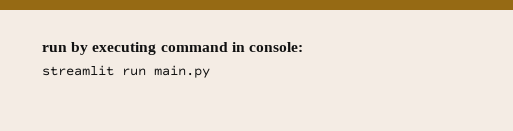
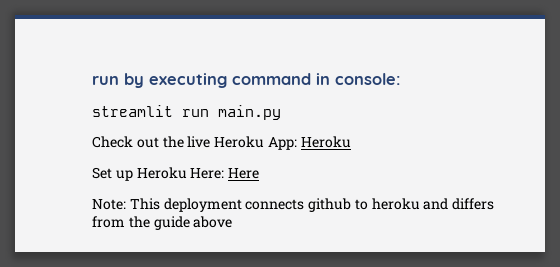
(210, 71) none -> [92,136,351,150] [92,167,260,181] [92,198,495,212] [92,216,233,230] // Check out the live Heroku App: Heroku // Set up Heroku Here: Here // Note: This deployment connects github to heroku and differs from the guide above

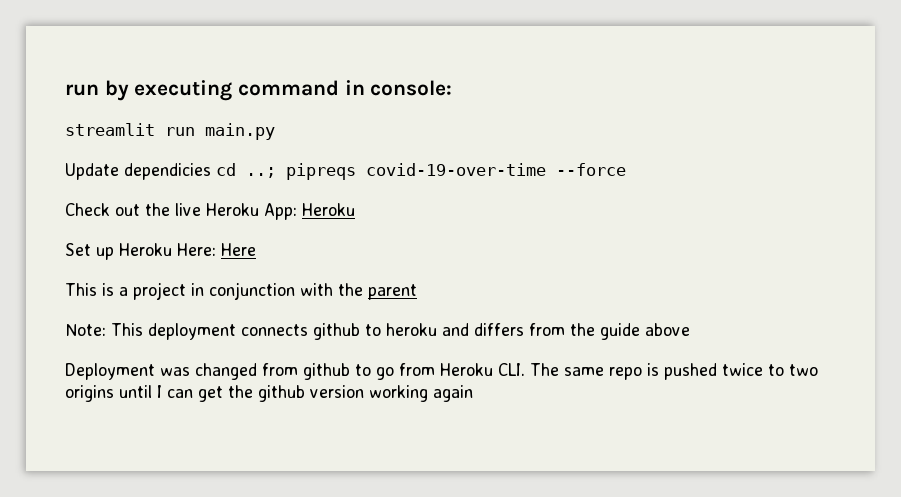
(281, 112) none -> [65,163,626,180] // Update dependicies cd ..; pipreqs covid-19-over-time --force
(260, 173) none -> [65,282,417,300] // This is a project in conjunction with the parent
(233, 222) none -> [65,363,818,380] [65,385,473,402] // Deployment was changed from github to go from Heroku CLI. The same repo is pushed twice to two origins until I can get the github version working again

